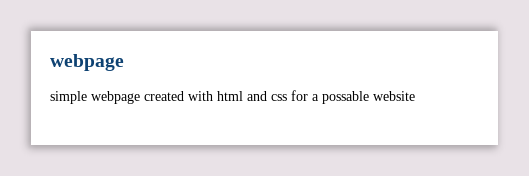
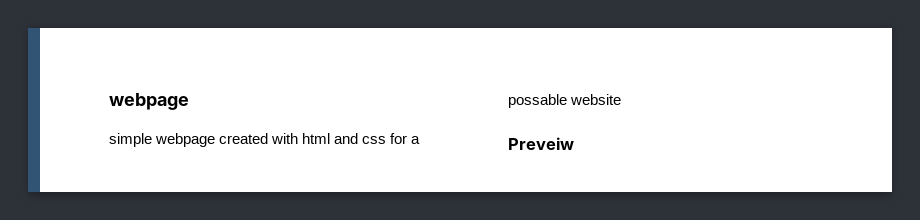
(415, 96) none -> [508,137,574,150] // Preveiw

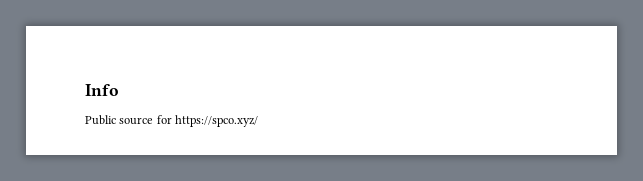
[109,93,189,110] [109,133,421,147] [508,94,622,108] [508,137,574,150] webpage // simple webpage created with html and css for a possable website // Preveiw -> [85,84,119,96] [85,115,259,127] Info // Public source for https://spco.xyz/

